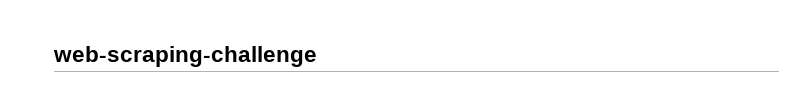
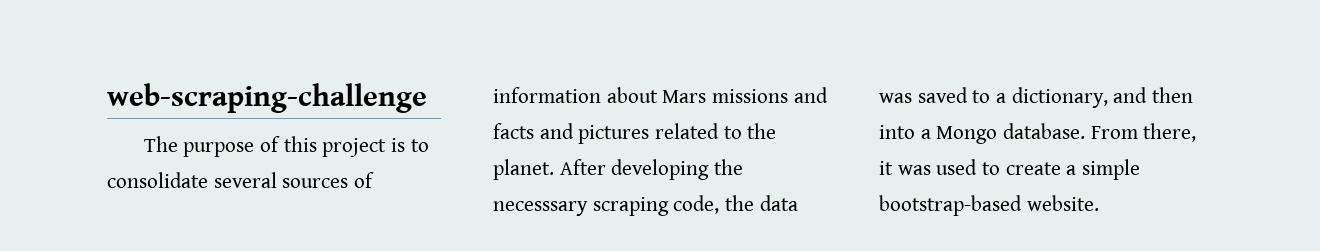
(317, 56) none -> [143,136,429,157] [107,172,375,188] [493,87,828,103] [493,123,777,144] [493,159,744,180] [493,195,798,216] [879,87,1194,108] [879,123,1197,144] [879,159,1141,180] [879,195,1099,216] // The purpose of this project is to consolidate several sources of information about Mars missions and facts and pictures related to the planet. After developing the necesssary scraping code, the data was saved to a dictionary, and then into a Mongo database. From there, it was used to create a simple bootstrap-based website.

